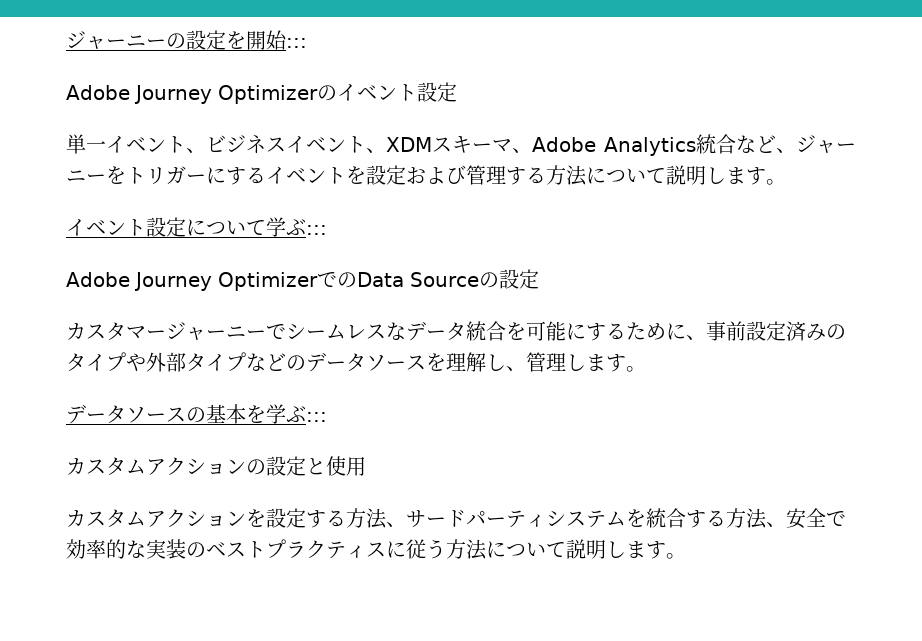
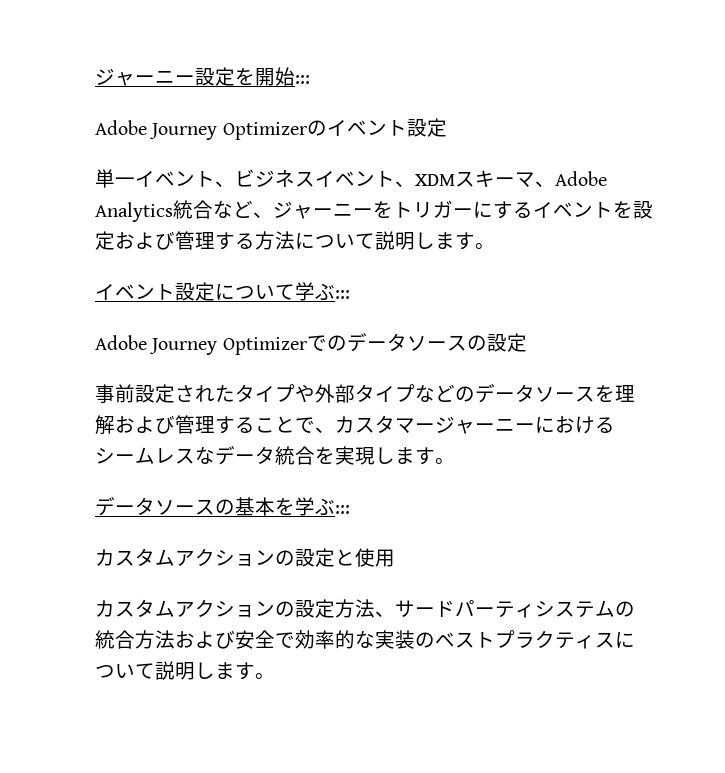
[66,31,186,50] ジャーニーの -> [95,68,195,86] ジャーニー
[357,272,479,287] Data Source -> [346,333,467,352] データソース
[66,321,706,341] カスタマージャーニーでシームレスなデータ統合を可能にするために、 -> (527, 342) none
[786,321,846,341] 済みの -> [175,385,235,402] された
[486,352,566,372] し、管理 -> [115,415,615,434] [95,446,375,465] および管理することで、カスタマージャーニーにおけるシームレスなデータ統合を実現
[246,508,346,528] を設定する -> [275,599,335,618] の設定
[626,508,786,529] を統合する方法、 -> [615,601,635,617] [95,630,235,649] の統合方法および
[406,539,506,560] 従う方法に -> (635, 640) none

